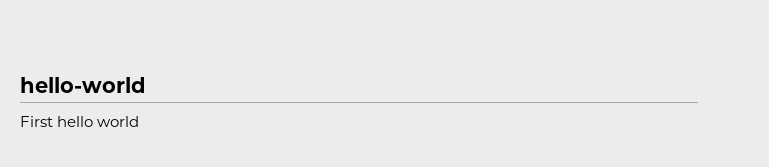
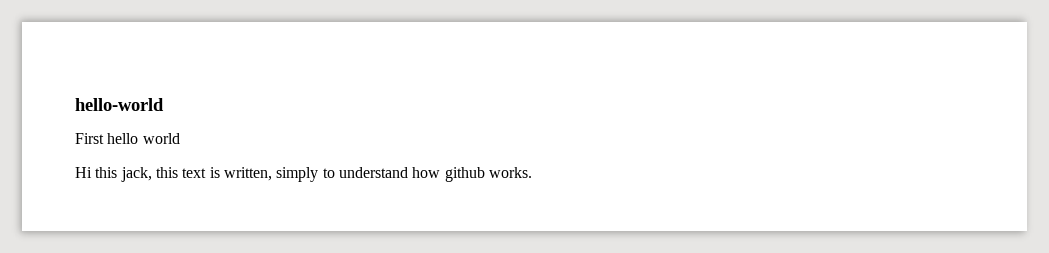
(140, 121) none -> [75,167,532,182] // Hi this jack, this text is written, simply to understand how github works.

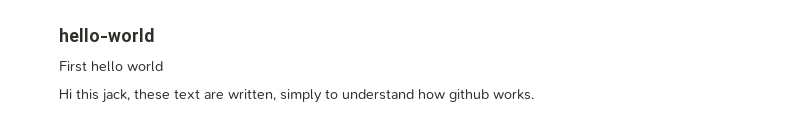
[155,167,220,178] this text is -> [134,89,224,100] these text are

